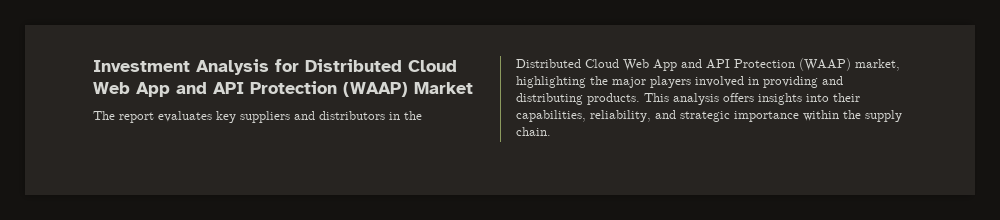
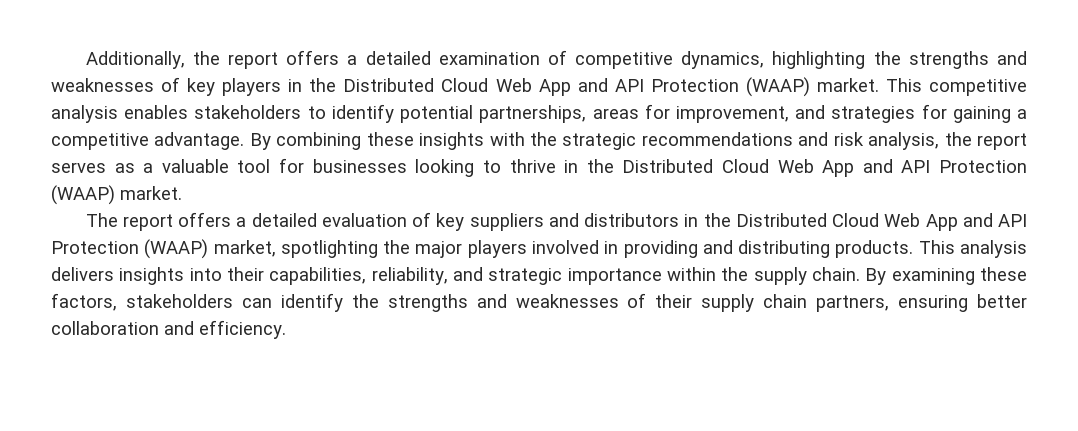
[93,59,457,75] [93,81,473,97] [93,111,212,123] Investment Analysis for Distributed Cloud Web App and API Protection (WAAP) Market // The report evaluates -> [85,50,1027,69] [51,77,1027,97] [51,104,1027,123] [51,132,1028,150] [51,158,1027,177] [51,185,182,205] [85,212,432,231] Additionally, the report offers a detailed examination of competitive dynamics, highlighting the strengths and weaknesses of key players in the Distributed Cloud Web App and API Protection (WAAP) market. This competitive analysis enables stakeholders to identify potential partnerships, areas for improvement, and strategies for gaining a competitive advantage. By combining these insights with the strategic recommendations and risk analysis, the report serves as a valuable tool for businesses looking to thrive in the Distributed Cloud Web App and API Protection (WAAP) market. // The report offers a detailed evaluation of
[516,76,586,88] highlighting -> [280,240,378,258] spotlighting
[723,93,754,102] offers -> [51,267,114,281] delivers
(551, 131) none -> [865,267,1028,285] [51,293,1027,312] [51,320,286,339] By examining these factors, stakeholders can identify the strengths and weaknesses of their supply chain partners, ensuring better collaboration and efficiency.

